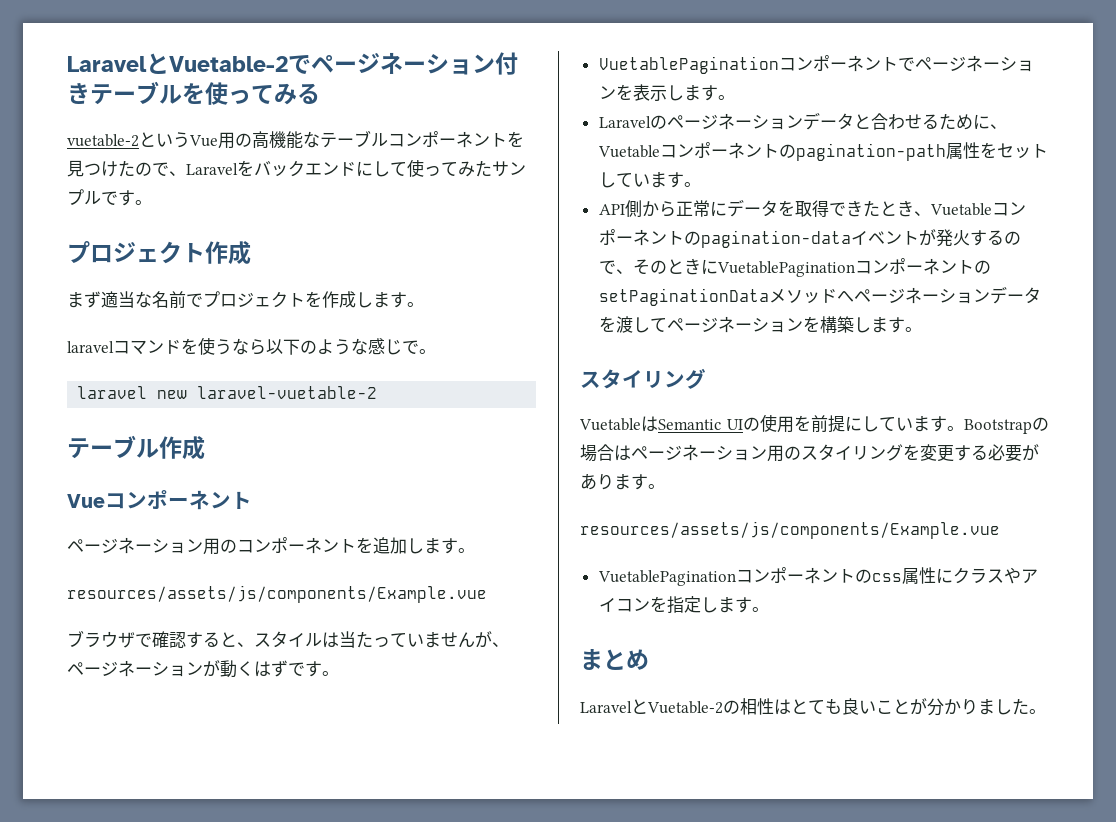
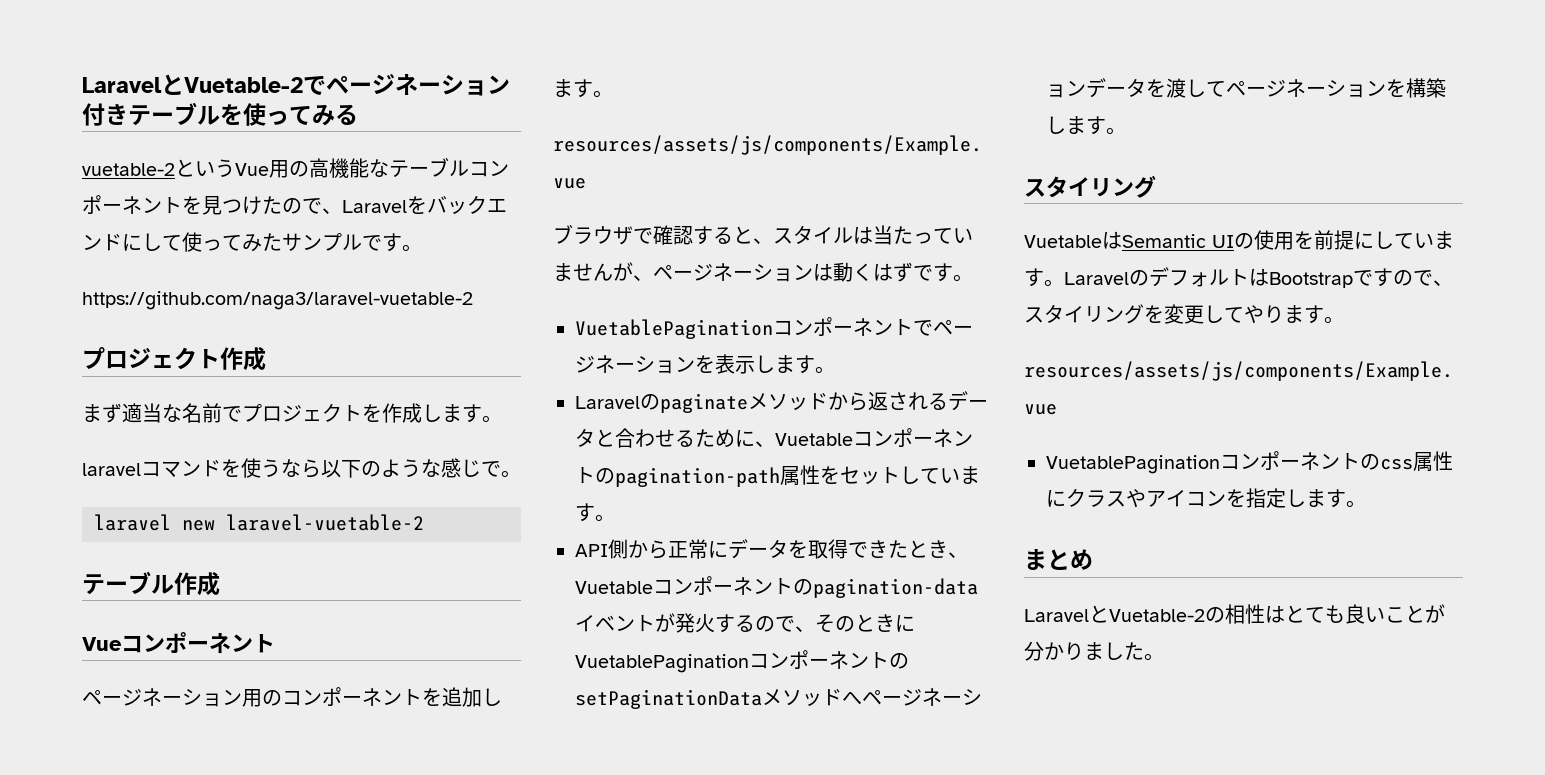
(152, 202) none -> [82,291,473,310] // https://github.com/naga3/laravel-vuetable-2
[203,660,220,677] が -> [813,263,833,281] は
[666,113,803,130] ページネーション -> [660,392,948,413] paginateメソッドから返される
[964,417,1049,434] [580,444,801,462] Bootstrapの場合はページネーション用の -> [1064,267,1453,288] LaravelのデフォルトはBootstrapですので、
[954,444,1039,462] [580,473,597,490] する必要があ -> [1204,305,1264,324] してや

